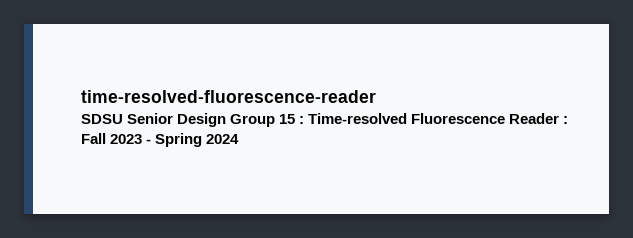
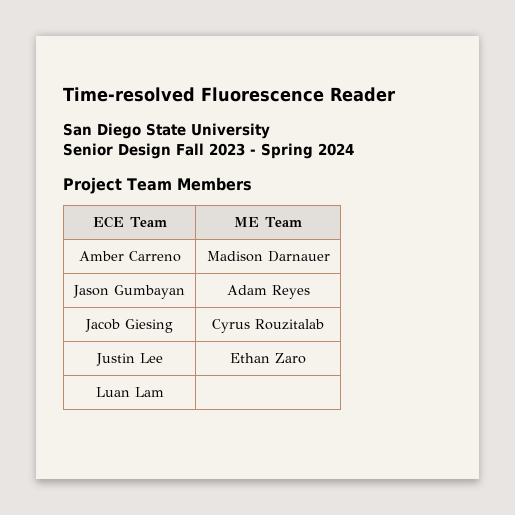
[81,90,376,103] [81,113,569,127] time-resolved-fluorescence-reader // SDSU Senior Design Group 15 : Time-resolved Fluorescence Reader : -> [63,87,395,102] [63,123,270,139] [63,143,171,159] Time-resolved Fluorescence Reader // San Diego State University // Senior Design
(240, 139) none -> [63,177,252,194] [92,216,167,228] [234,217,303,227] [78,251,181,262] [206,251,330,262] [73,285,185,299] [226,285,310,299] [85,319,173,333] [212,319,324,333] [95,353,163,366] [230,353,306,364] [95,387,164,397] // Project Team Members // ECE Team | ME Team // Amber Carreno | Madison Darnauer // Jason Gumbayan | Adam Reyes // Jacob Giesing | Cyrus Rouzitalab // Justin Lee | Ethan Zaro // Luan Lam |

